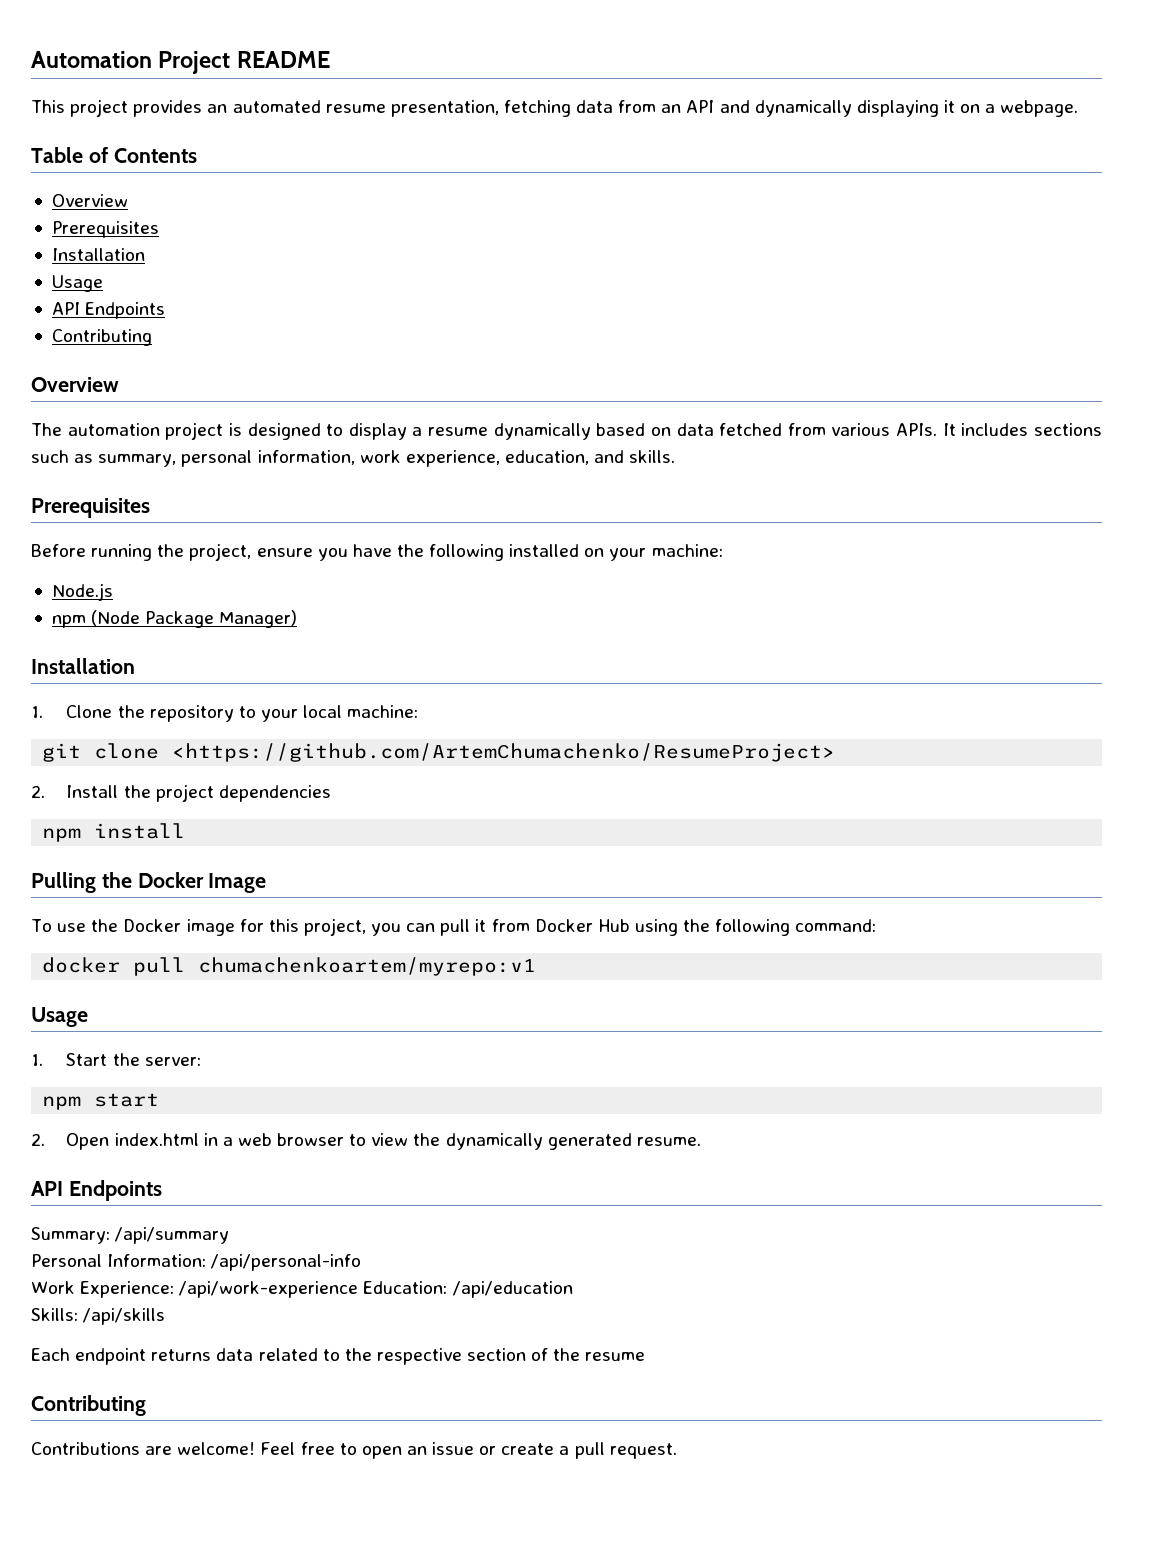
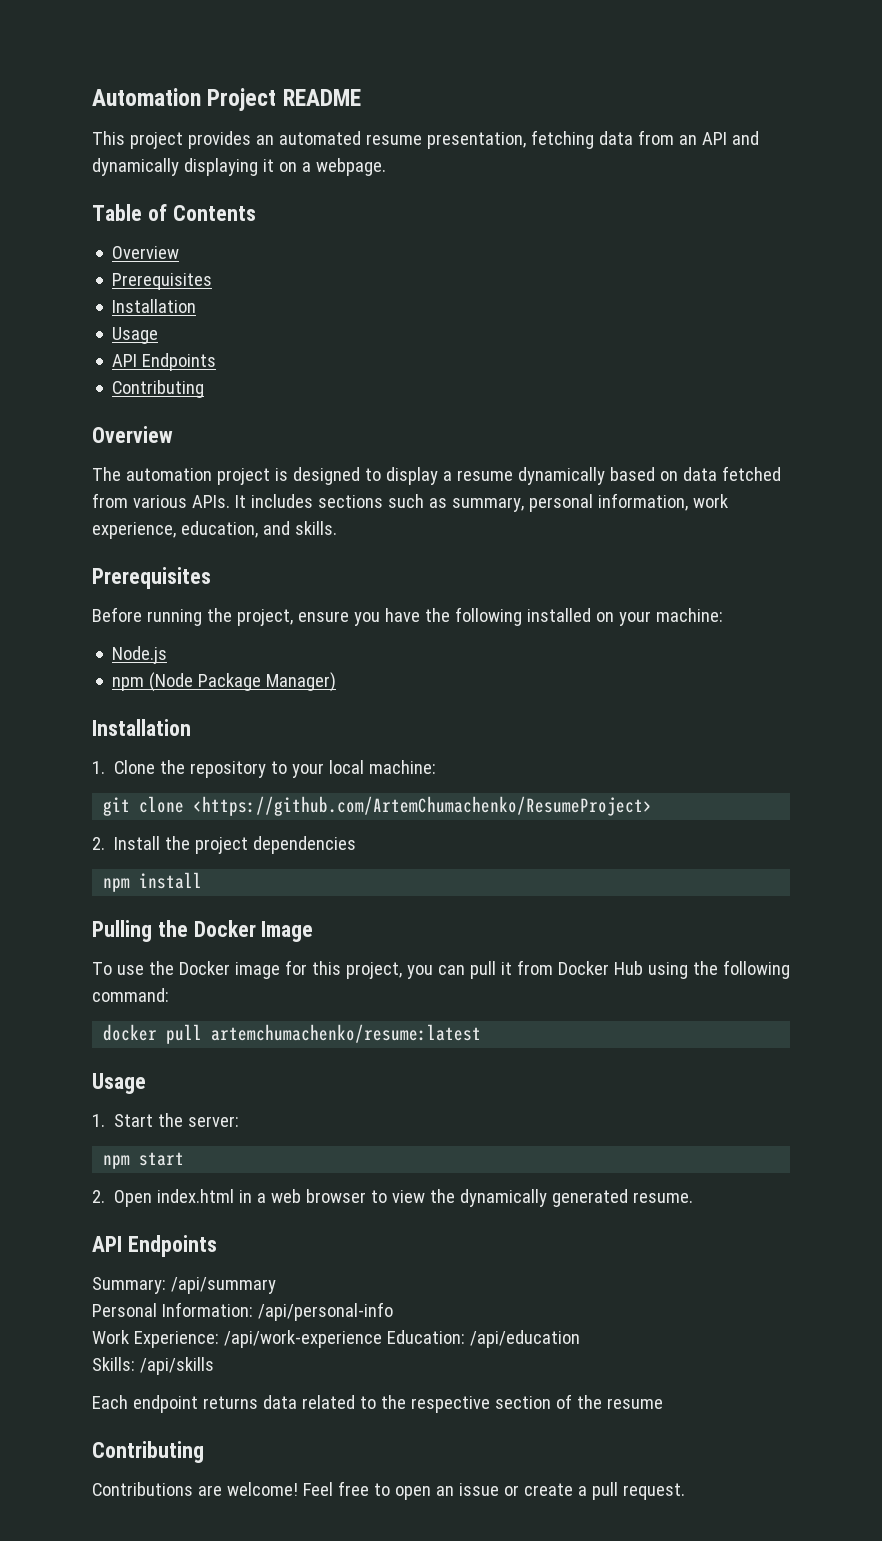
[198,957,537,976] chumachenkoartem/myrepo:v1 -> [211,1024,482,1043] artemchumachenko/resume:latest

